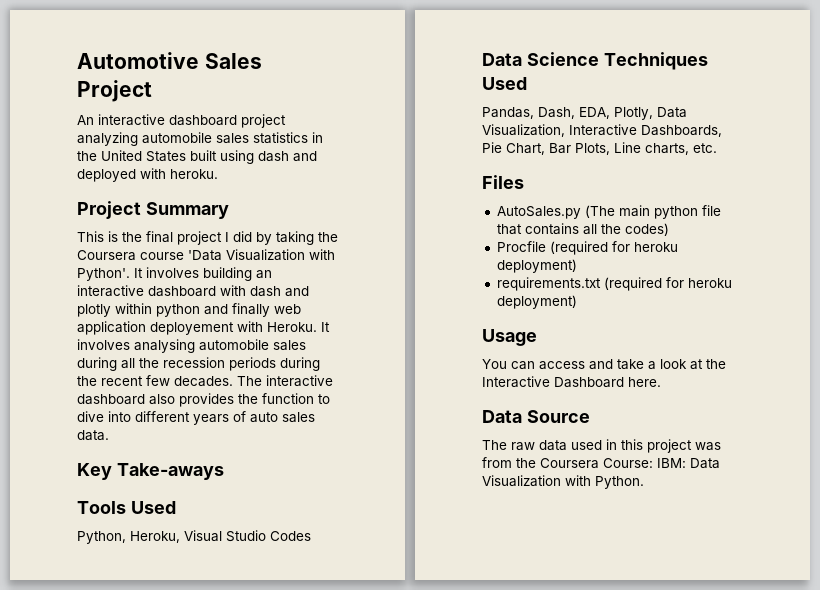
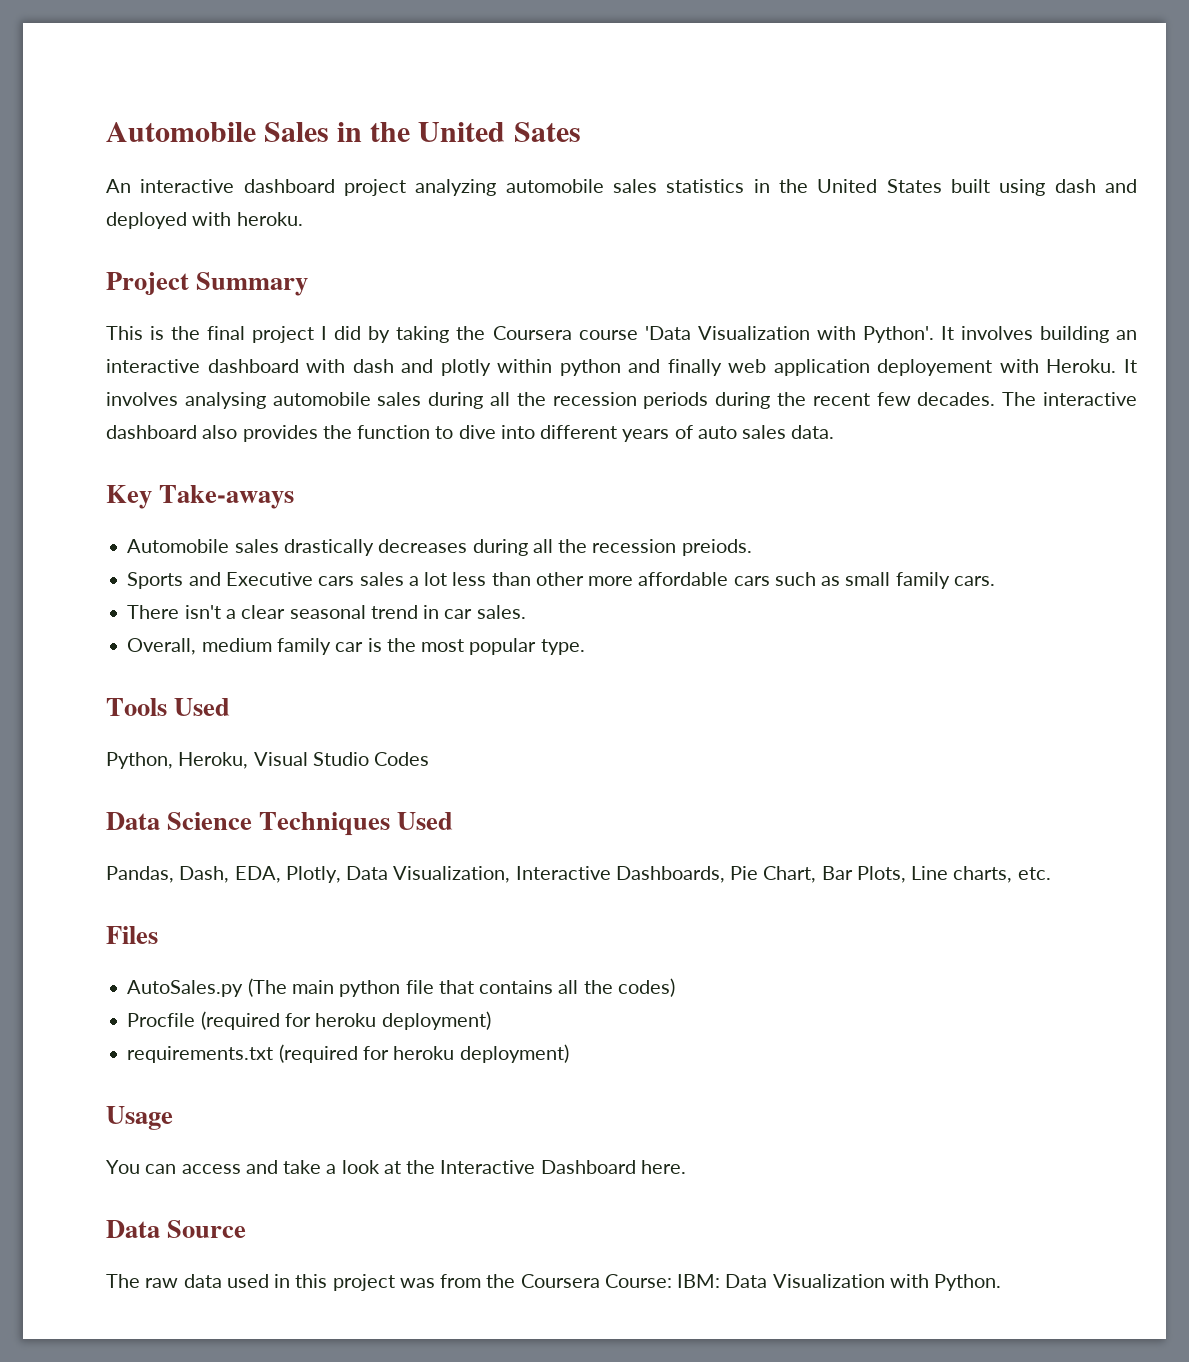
[77,52,262,69] [77,80,152,102] Automotive Sales Project -> [106,122,581,142] Automobile Sales in the United Sates
(224, 471) none -> [127,539,752,556] [127,572,995,589] [127,605,526,619] [127,638,585,655] // Automobile sales drastically decreases during all the recession preiods. // Sports and Executive cars sales a lot less than other more affordable cars such as small family cars. // There isn't a clear seasonal trend in car sales. // Overall, medium family car is the most popular type.

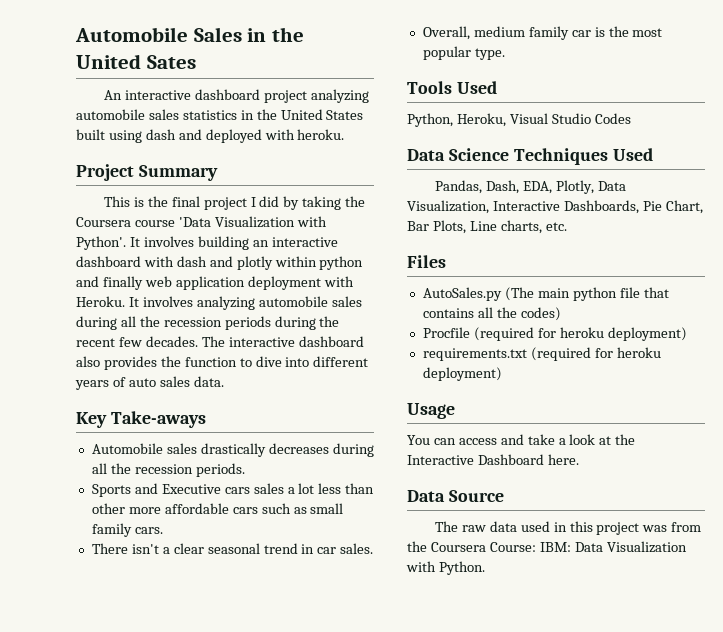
[877,359,993,376] deployement -> [247,276,321,290] deployment
[184,392,266,409] analysing -> [196,296,255,310] analyzing
[681,539,752,556] preiods. -> [195,463,245,477] periods.

